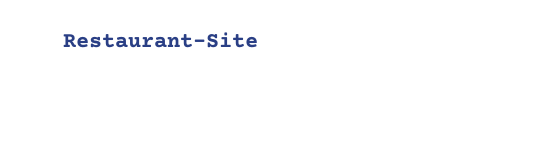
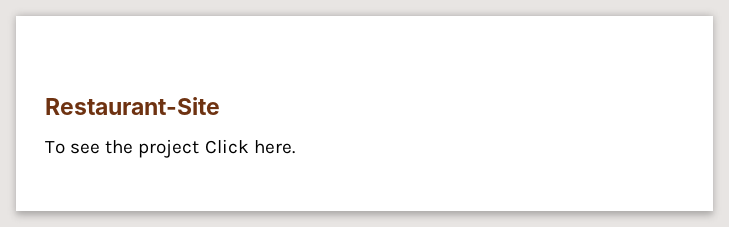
(258, 40) none -> [45,139,295,158] // To see the project Click here.

